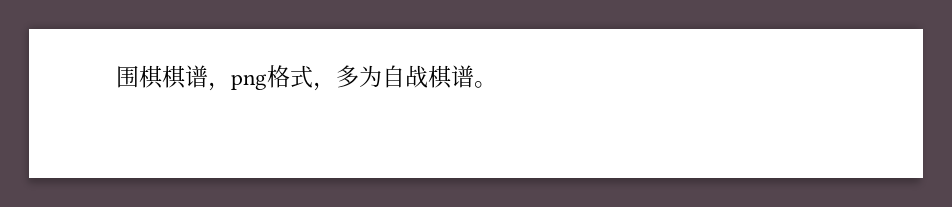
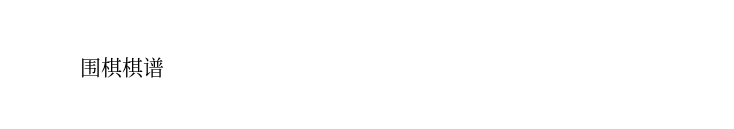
[207,65,497,91] ，png格式，多为自战棋谱。 -> (164, 67) none

